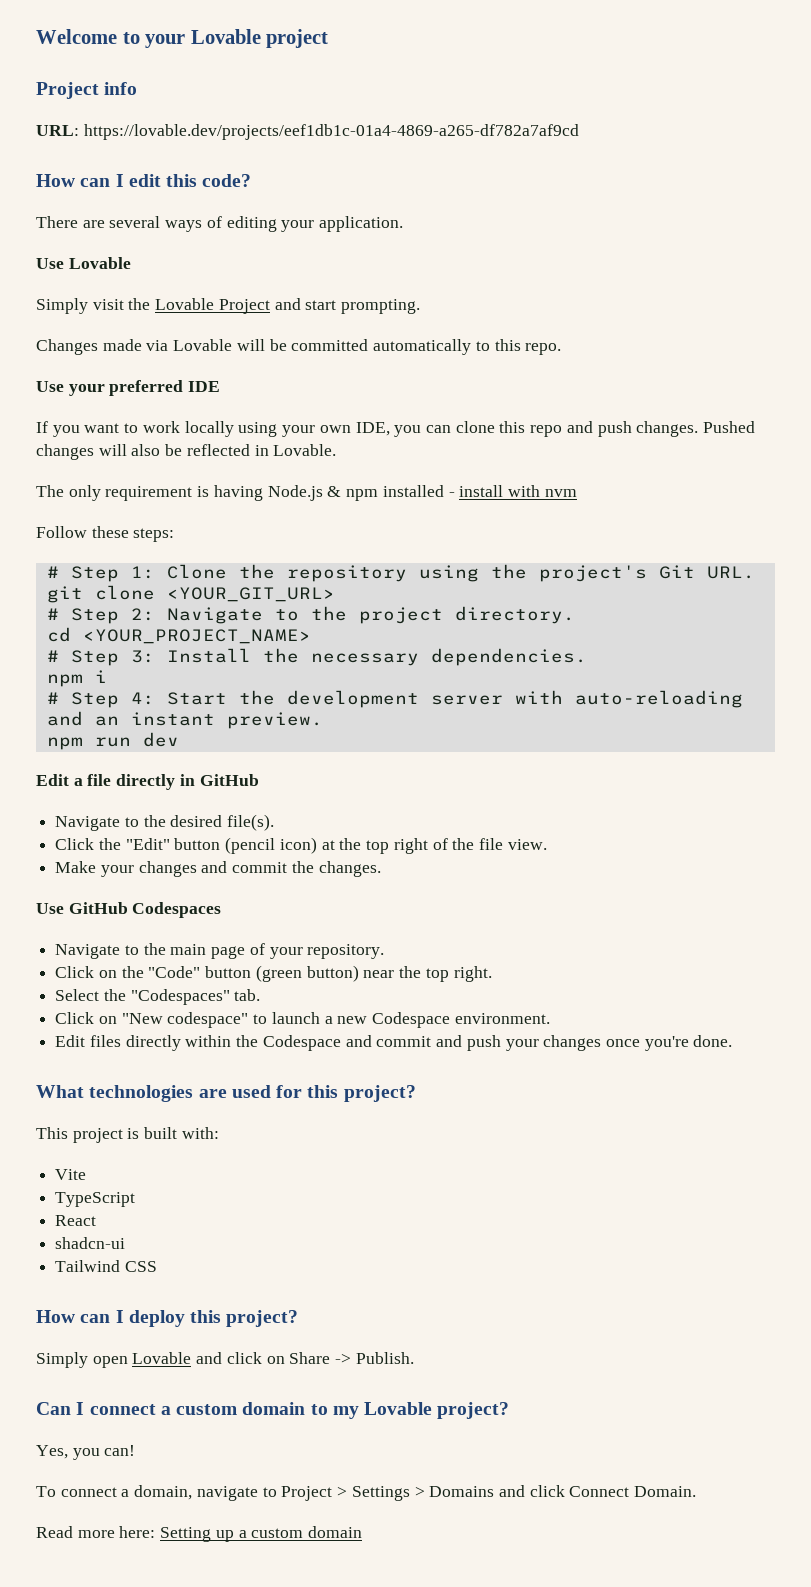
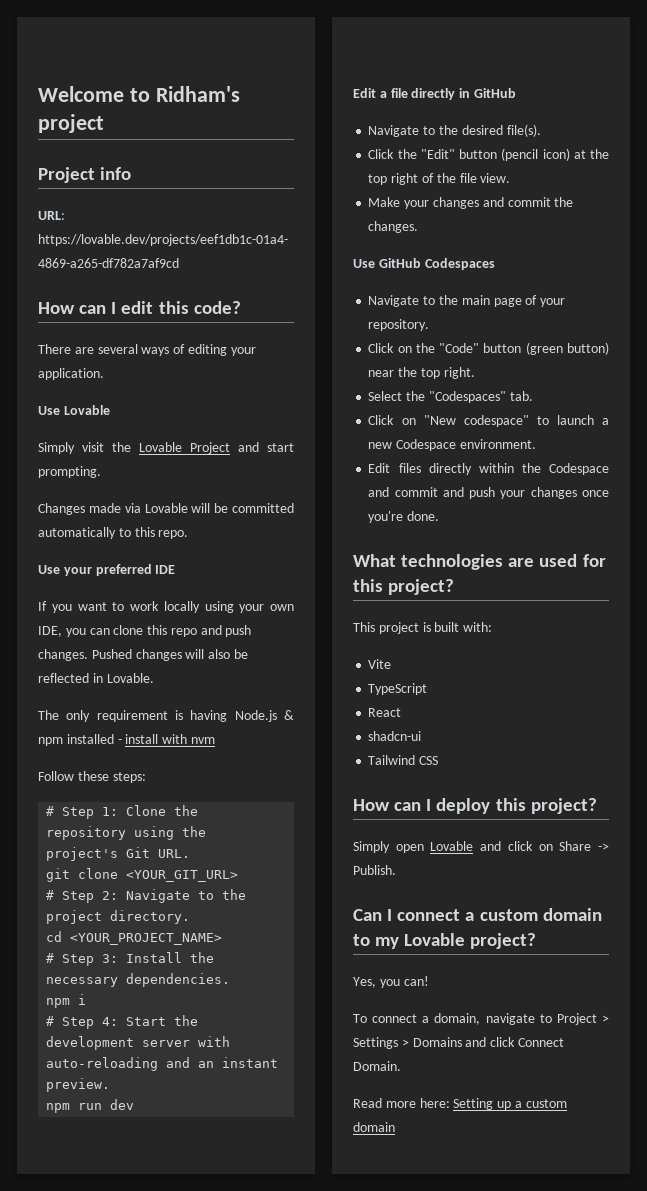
[145,29,261,48] your Lovable -> [155,86,240,102] Ridham's

